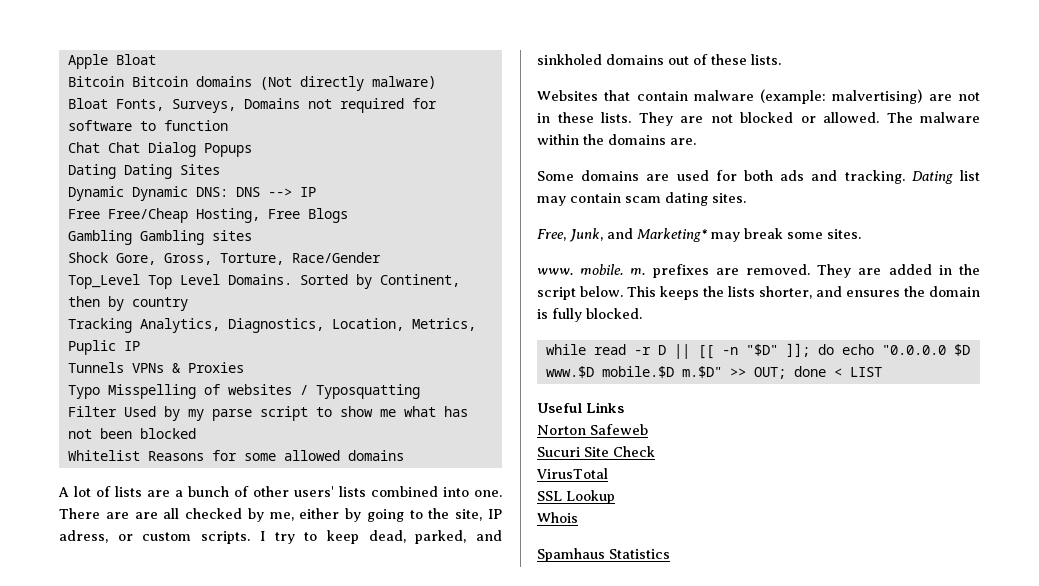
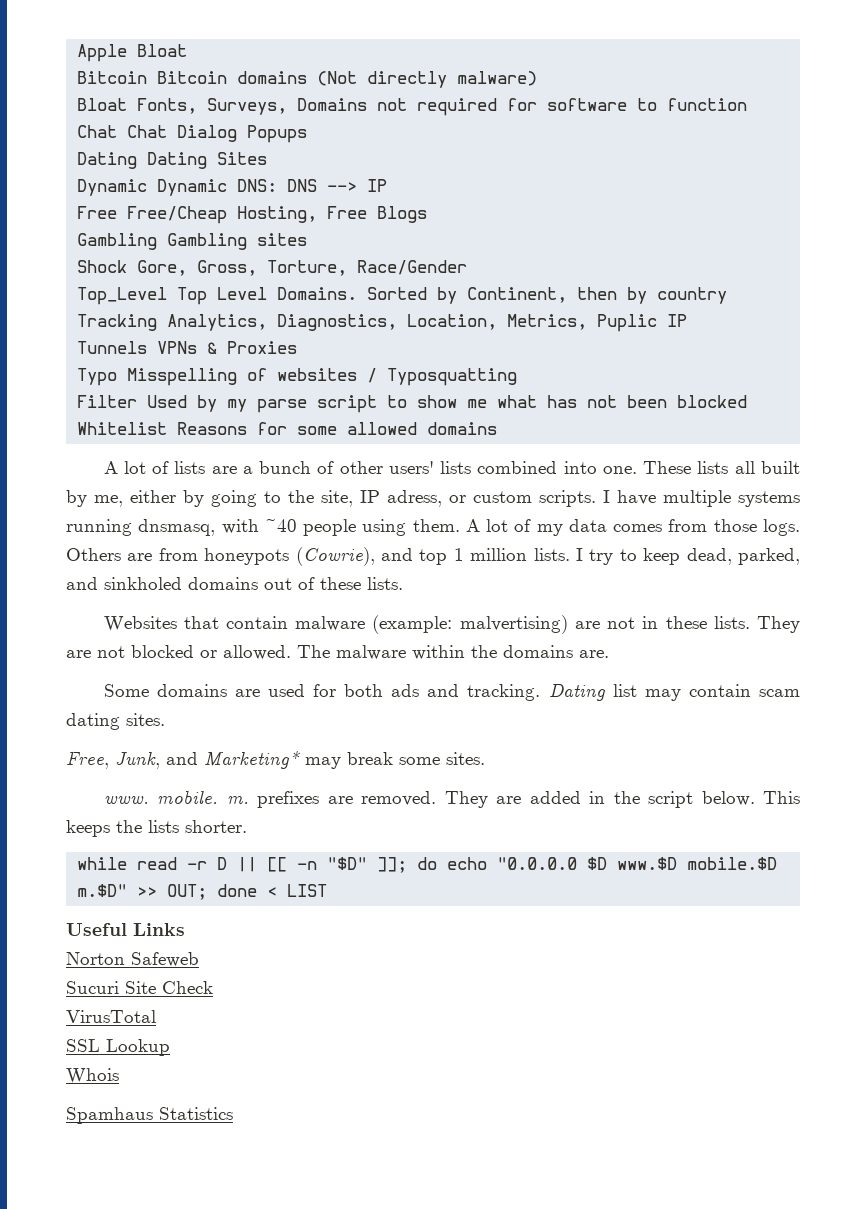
[59,508,243,519] There are are all checked -> [643,461,801,474] These lists all built
(265, 536) none -> [617,490,800,507] [66,519,800,536] [66,547,583,566] have multiple systems running dnsmasq, with ~40 people using them. A lot of my data comes from those logs. Others are from honeypots (Cowrie), and top 1 million lists. I
[759,286,980,299] [537,308,642,322] shorter, and ensures the domain is fully blocked. -> [185,820,247,833] shorter.

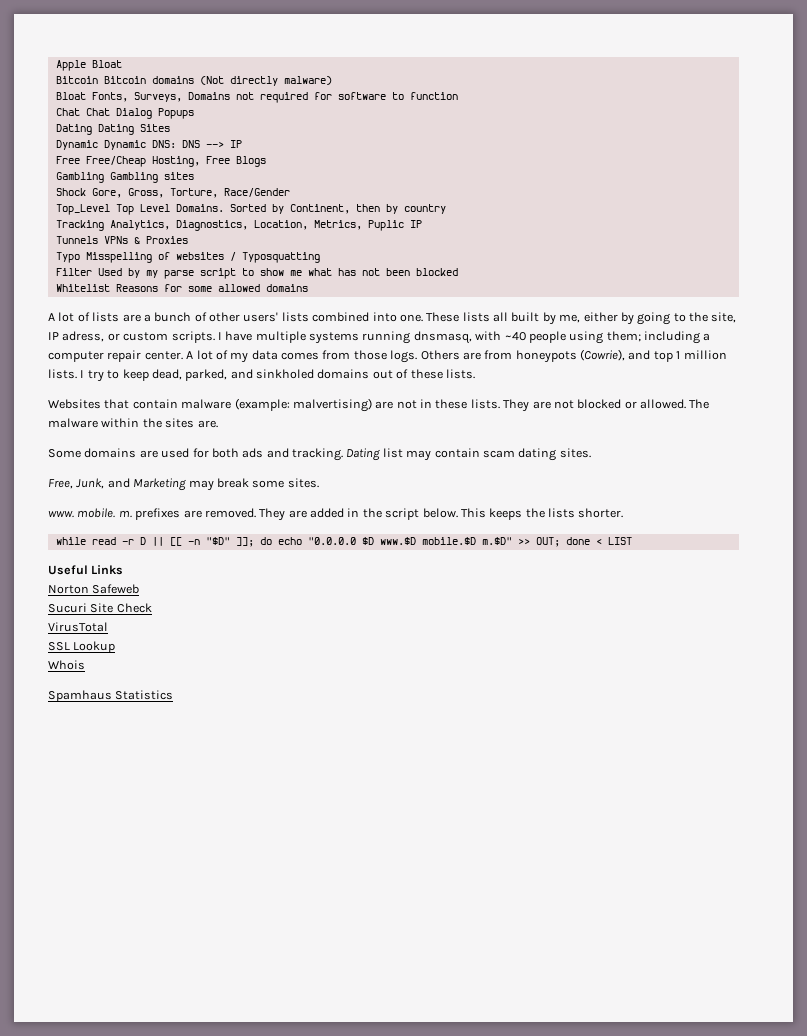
[412,519,460,532] them. -> [606,331,711,344] [48,350,183,362] them; including a computer repair center.
[503,645,573,658] domains -> [165,418,195,428] sites
[204,751,301,769] Marketing* -> [133,478,187,491] Marketing

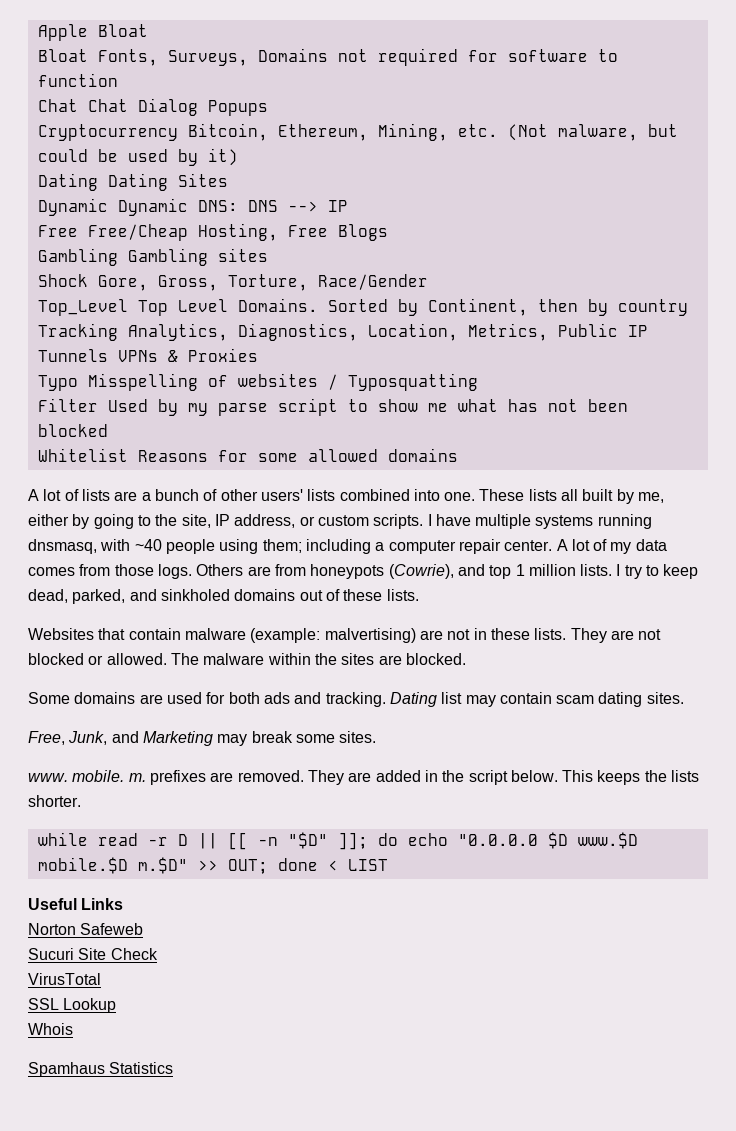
[55,76,332,86] // Bitcoin Bitcoin domains (Not directly malware) -> (148, 30) none
(194, 113) none -> [37,123,678,141] [37,148,238,166] // Cryptocurrency Bitcoin, Ethereum, Mining, etc. (Not malware, but could be used by it)
[367,220,404,231] Puplic -> [557,323,618,337] Public
[62,331,105,342] adress, -> [234,514,296,528] address,
[197,420,218,428] are. -> [378,653,466,665] are blocked.

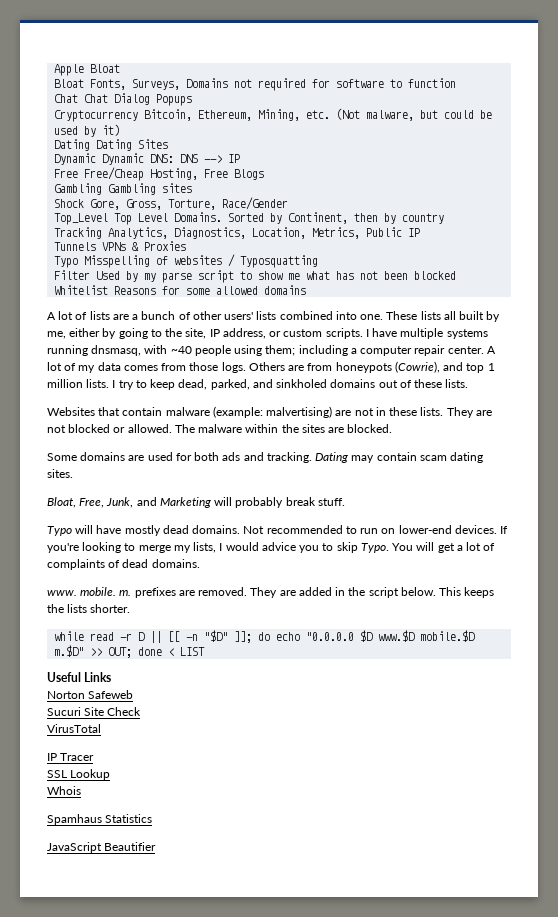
[441,692,463,704] list -> (349, 457) none
(684, 698) none -> [47,497,76,508] Bloat,
[217,731,377,746] may break some sites. -> [214,497,345,508] [47,525,509,536] [47,542,496,553] [47,559,200,570] will probably break stuff. // Typo will have mostly dead domains. Not recommended to run on lower-end devices. If you're looking to merge my lists, I would advice you to skip Typo. You will get a lot of complaints of dead domains.
(101, 979) none -> [47,753,95,761] // IP Tracer
(174, 1068) none -> [47,842,157,853] // JavaScript Beautifier

